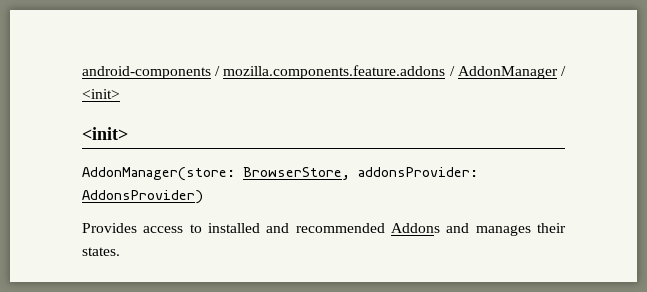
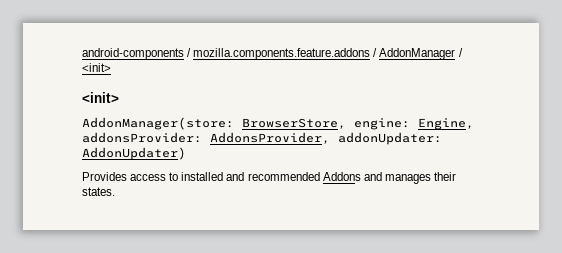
[358,167,478,177] [82,190,203,204] addonsProvider: AddonsProvider) -> [354,118,474,130] [82,132,442,145] [82,147,186,160] engine: Engine, addonsProvider: AddonsProvider, addonUpdater: AddonUpdater)

